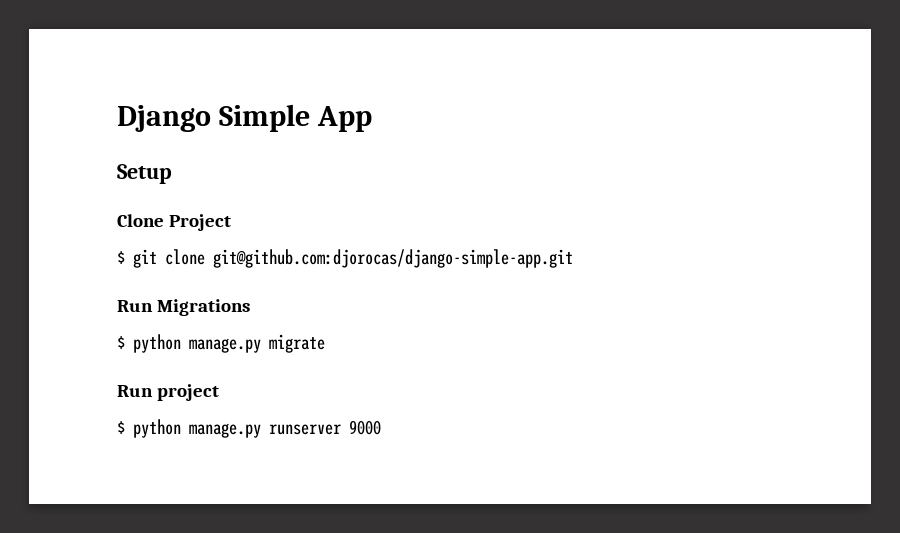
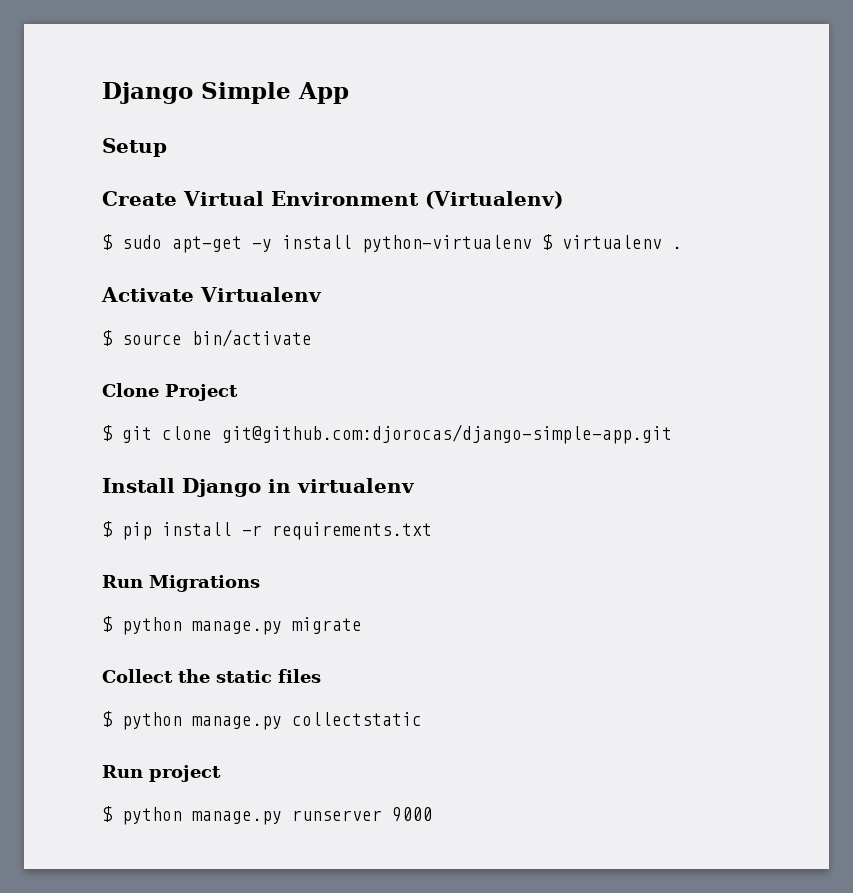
(172, 174) none -> [102,191,563,209] [102,234,682,253] [101,287,322,302] [102,329,312,347] // Create Virtual Environment (Virtualenv) // $ sudo apt-get -y install python-virtualenv $ virtualenv . // Activate Virtualenv // $ source bin/activate
(573, 258) none -> [102,478,415,497] [102,521,432,540] // Install Django in virtualenv // $ pip install -r requirements.txt
(325, 343) none -> [102,669,321,683] [102,711,422,730] // Collect the static files // $ python manage.py collectstatic

